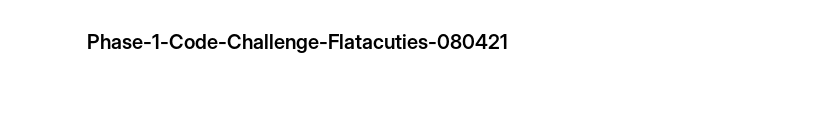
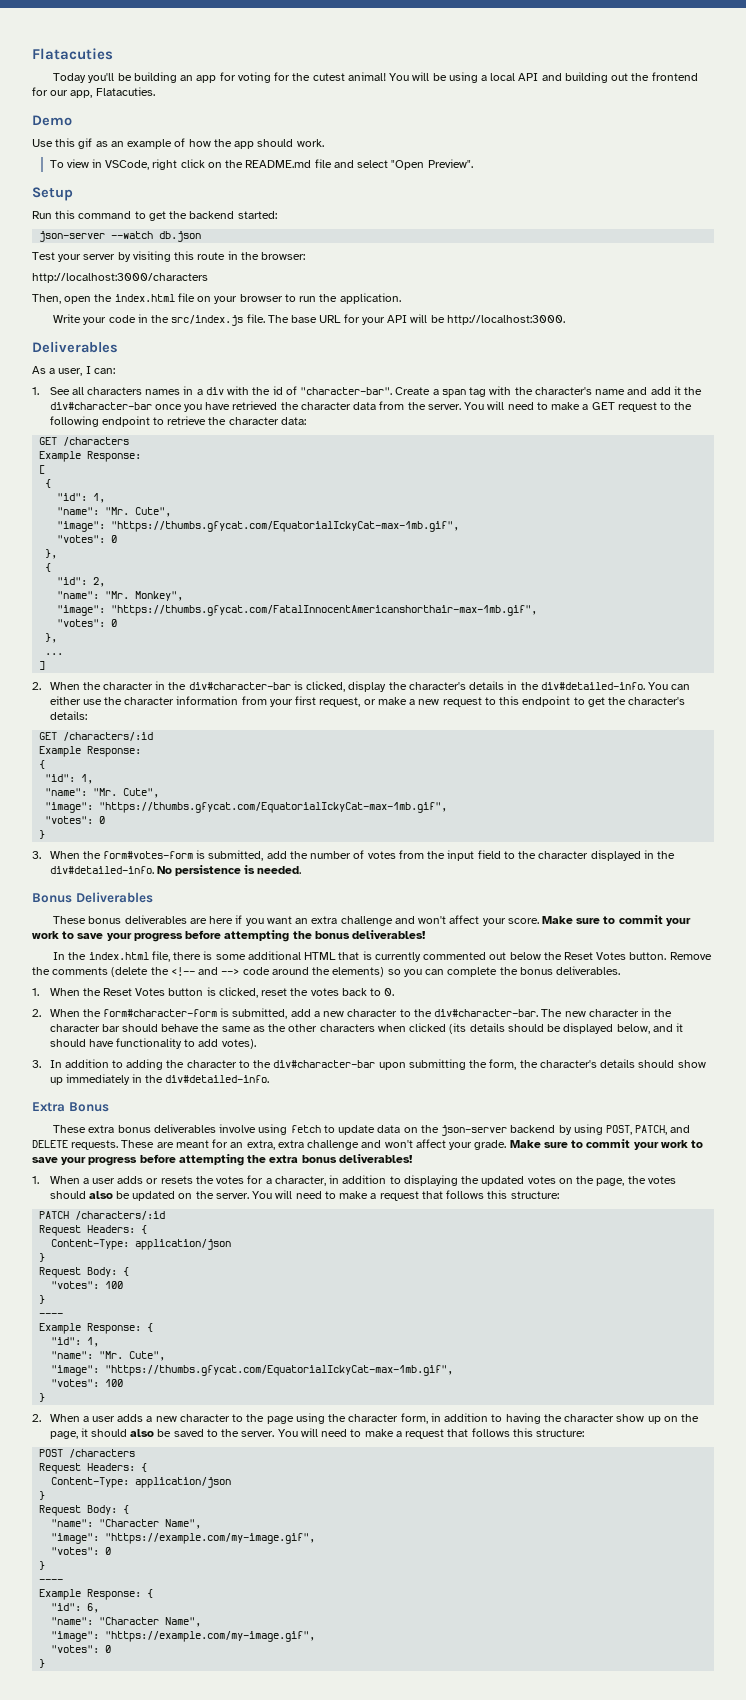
[87,34,508,53] Phase-1-Code-Challenge-Flatacuties-080421 -> [32,48,113,60] [53,72,698,83] [32,87,155,98] [32,115,72,126] [32,138,324,149] [49,159,473,170] [32,187,73,201] [32,210,277,221] [39,231,202,242] [32,251,306,262] [32,273,208,283] [32,293,401,304] [53,314,565,326] [32,341,118,353] [32,366,115,376] [32,386,703,398] [49,401,693,412] [49,416,306,427] [39,437,130,446] [39,451,142,462] [39,465,46,474] [45,479,52,488] [57,493,106,503] [57,507,172,517] [57,521,460,532] [57,535,118,543] [45,549,58,559] [45,563,52,572] [57,577,106,587] [57,591,184,601] [57,605,538,616] [57,619,118,627] [45,633,58,643] [45,653,64,655] [39,661,46,670] [32,681,691,692] [49,696,686,707] [49,711,87,720] [39,732,154,741] [39,746,142,757] [39,760,46,769] [45,774,94,784] [45,788,160,798] [45,802,448,813] [45,816,106,824] [39,830,46,839] [32,850,676,861] [49,865,302,876] [32,892,153,903] [53,915,691,926] [32,930,426,942] [53,951,712,962] [32,966,621,977] [32,987,395,998] [32,1008,673,1019] [49,1023,684,1034] [49,1038,256,1049] [32,1059,706,1070] [49,1074,270,1085] [32,1102,109,1112] [53,1124,691,1136] [32,1139,704,1150] [32,1154,412,1166] [32,1175,676,1186] [49,1190,559,1201] [39,1211,166,1220] [39,1225,148,1236] [51,1239,232,1250] [39,1253,46,1262] [39,1267,130,1278] [51,1281,124,1289] [39,1295,46,1304] [39,1313,64,1317] [39,1323,154,1334] [51,1337,100,1347] [51,1351,166,1361] [51,1365,454,1376] [51,1379,124,1387] [39,1393,46,1402] [32,1413,700,1424] [49,1428,585,1439] [39,1449,136,1458] [39,1463,148,1474] [51,1477,232,1488] [39,1491,46,1500] [39,1505,130,1516] [51,1519,202,1529] [51,1533,316,1544] [51,1547,112,1555] [39,1561,46,1570] [39,1579,64,1583] [39,1589,154,1600] [51,1603,100,1613] [51,1617,202,1627] [51,1631,316,1642] [51,1645,112,1653] [39,1659,46,1668] Flatacuties // Today you'll be building an app for voting for the cutest animal! You will be using a local API and building out the frontend for our app, Flatacuties. // Demo // Use this gif as an example of how the app should work. // To view in VSCode, right click on the README.md file and select "Open Preview". // Setup // Run this command to get the backend started: // json-server --watch db.json // Test your server by visiting this route in the browser: // http://localhost:3000/characters // Then, open the index.html file on your browser to run the application. // Write your code in the src/index.js file. The base URL for your API will be http://localhost:3000. // Deliverables // As a user, I can: // 1. See all characters names in a div with the id of "character-bar". Create a span tag with the character's name and add it the div#character-bar once you have retrieved the character data from the server. You will need to make a GET request to the following endpoint to retrieve the character data: // GET /characters // Example Response: // [ // { // "id": 1, // "name": "Mr. Cute", // "image": "https://thumbs.gfycat.com/EquatorialIckyCat-max-1mb.gif", // "votes": 0 // }, // { // "id": 2, // "name": "Mr. Monkey", // "image": "https://thumbs.gfycat.com/FatalInnocentAmericanshorthair-max-1mb.gif", // "votes": 0 // }, // ... // ] // 2. When the character in the div#character-bar is clicked, display the character's details in the div#detailed-info. You can either use the character information from your first request, or make a new request to this endpoint to get the character's details: // GET /characters/:id // Example Response: // { // "id": 1, // "name": "Mr. Cute", // "image": "https://thumbs.gfycat.com/EquatorialIckyCat-max-1mb.gif", // "votes": 0 // } // 3. When the form#votes-form is submitted, add the number of votes from the input field to the character displayed in the div#detailed-info. No persistence is needed. // Bonus Deliverables // These bonus deliverables are here if you want an extra challenge and won't affect your score. Make sure to commit your work to save your progress before attempting the bonus deliverables! // In the index.html file, there is some additional HTML that is currently commented out below the Reset Votes button. Remove the comments (delete the <!-- and --> code around the elements) so you can complete the bonus deliverables. // 1. When the Reset Votes button is clicked, reset the votes back to 0. // 2. When the form#character-form is submitted, add a new character to the div#character-bar. The new character in the character bar should behave the same as the other characters when clicked (its details should be displayed below, and it should have functionality to add votes). // 3. In addition to adding the character to the div#character-bar upon submitting the form, the character's details should show up immediately in the div#detailed-info. // Extra Bonus // These extra bonus deliverables involve using fetch to update data on the json-server backend by using POST, PATCH, and DELETE requests. These are meant for an extra, extra challenge and won't affect your grade. Make sure to commit your work to save your progress before attempting the extra bonus deliverables! // 1. When a user adds or resets the votes for a character, in addition to displaying the updated votes on the page, the votes should also be updated on the server. You will need to make a request that follows this structure: // PATCH /characters/:id // Request Headers: { // Content-Type: application/json // } // Request Body: { // "votes": 100 // } // ---- // Example Response: { // "id": 1, // "name": "Mr. Cute", // "image": "https://thumbs.gfycat.com/EquatorialIckyCat-max-1mb.gif", // "votes": 100 // } // 2. When a user adds a new character to the page using the character form, in addition to having the character show up on the page, it should also be saved to the server. You will need to make a request that follows this structure: // POST /characters // Request Headers: { // Content-Type: application/json // } // Request Body: { // "name": "Character Name", // "image": "https://example.com/my-image.gif", // "votes": 0 // } // ---- // Example Response: { // "id": 6, // "name": "Character Name", // "image": "https://example.com/my-image.gif", // "votes": 0 // }

